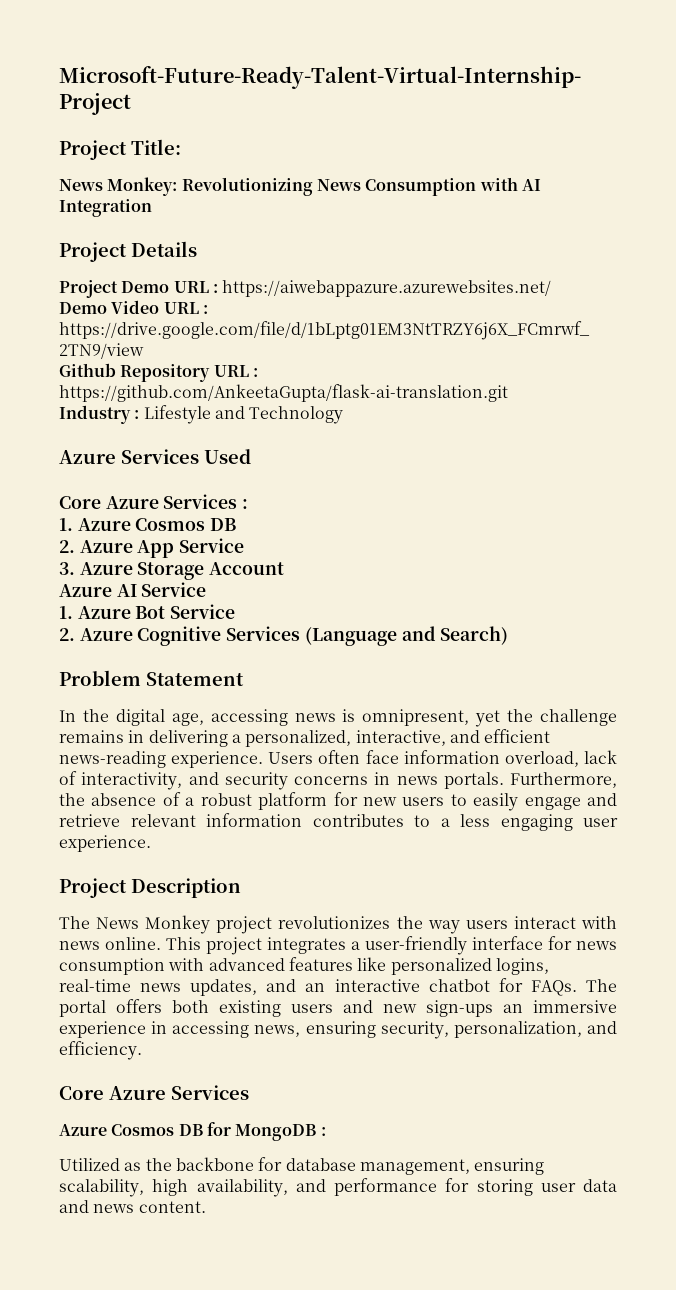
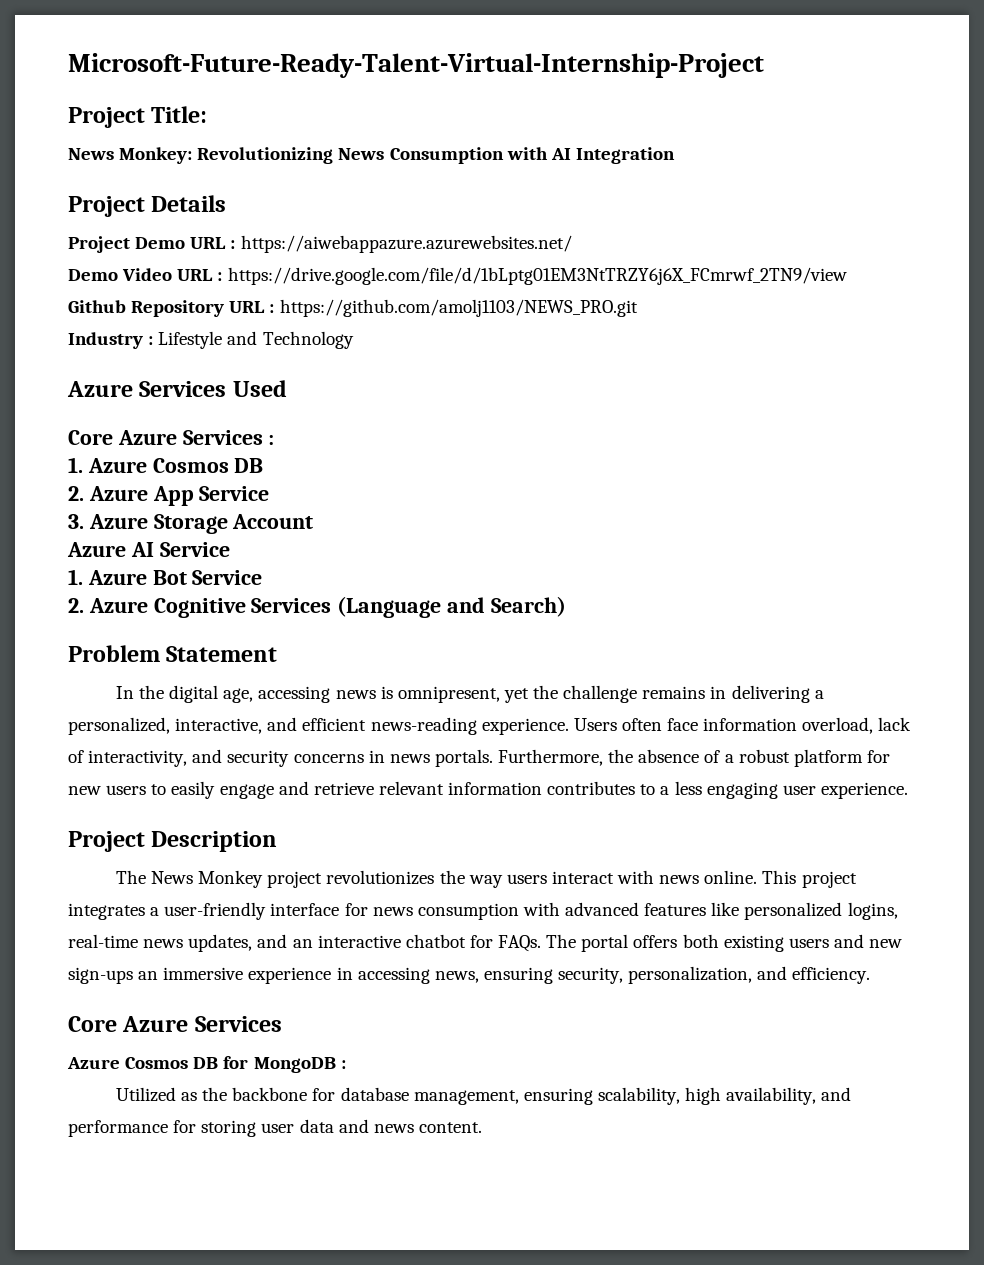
[59,384,508,402] https://github.com/AnkeetaGupta/flask-ai-translation.git -> [279,299,638,317] https://github.com/amolj1103/NEWS_PRO.git

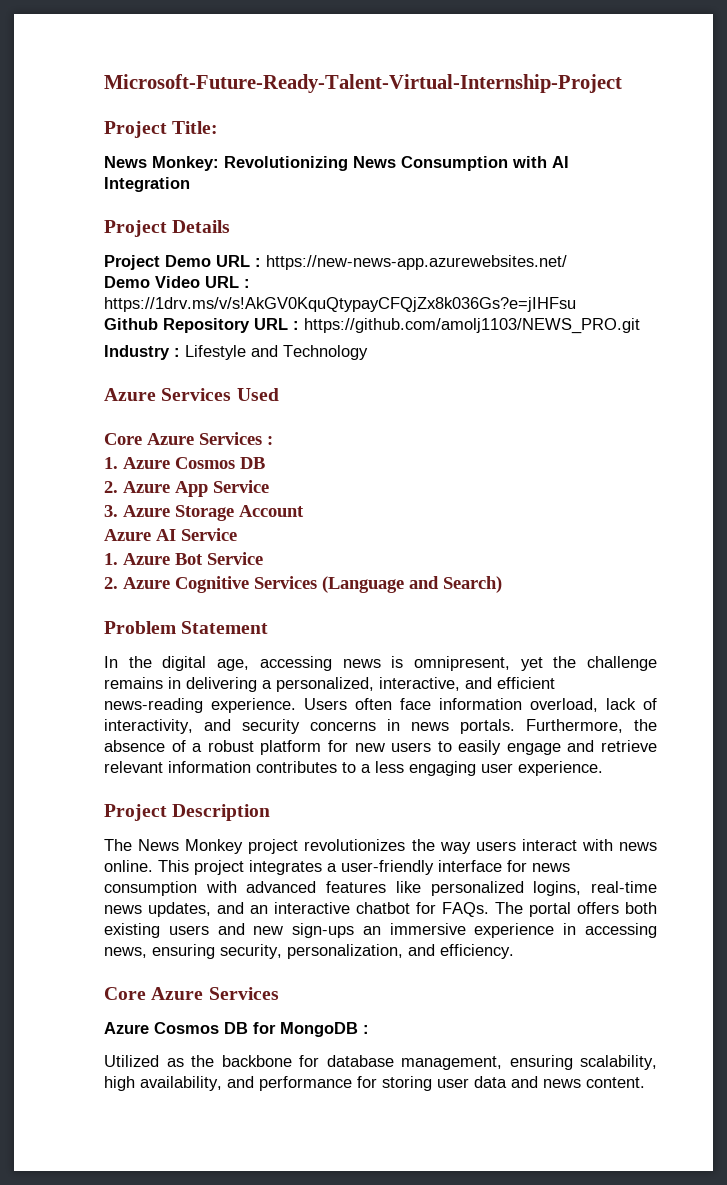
[240,235,572,253] https://aiwebappazure.azurewebsites.net/ -> [266,255,567,270] https://new-news-app.azurewebsites.net/
[227,267,847,285] https://drive.google.com/file/d/1bLptg01EM3NtTRZY6j6X_FCmrwf_2TN9/view -> [104,297,576,312] https://1drv.ms/v/s!AkGV0KquQtypayCFQjZx8k036Gs?e=jIHFsu

